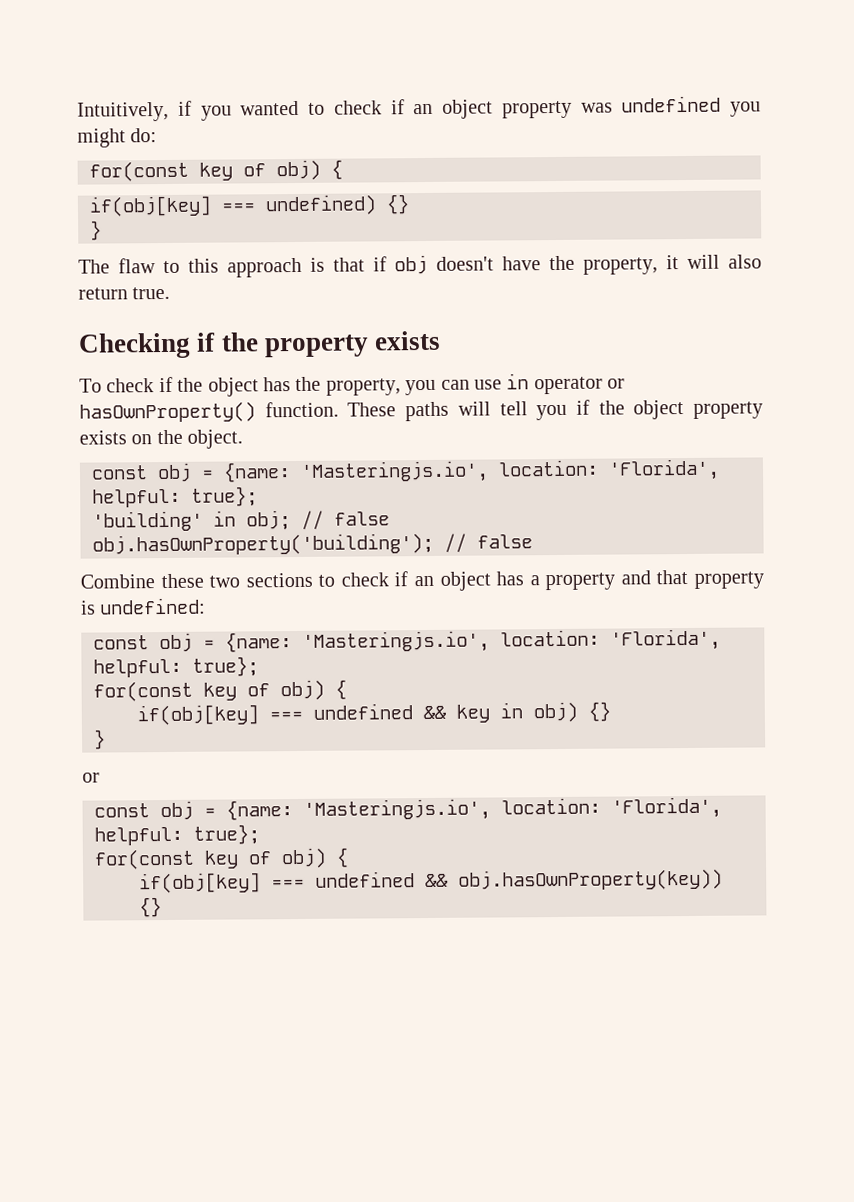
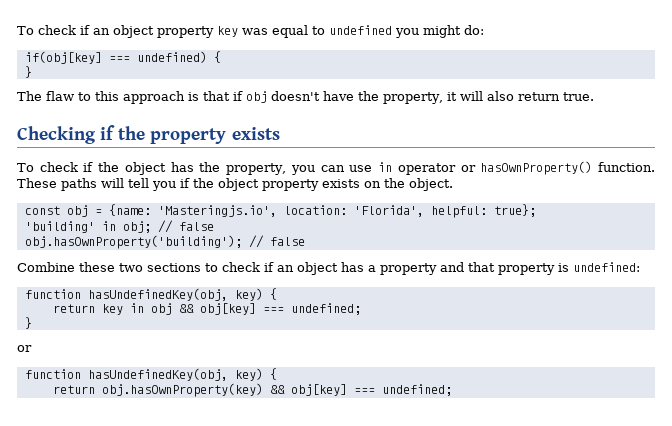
[77,100,325,122] Intuitively, if you wanted to -> [17,26,34,35] To
[580,102,613,113] was -> [216,25,325,38] key was equal to
[89,159,343,182] // for(const key of obj) { -> (484, 30) none
[386,194,410,215] {} -> [213,51,221,63] {
[93,628,721,653] [93,656,259,678] [93,679,347,702] [137,701,611,726] [93,729,106,750] [82,772,100,783] [94,796,722,821] [94,824,260,846] [94,847,349,870] [139,868,723,894] [139,897,162,918] const obj = {name: 'Masteringjs.io', location: 'Florida', helpful: true}; // for(const key of obj) { // if(obj[key] === undefined && key in obj) {} // } // or // const obj = {name: 'Masteringjs.io', location: 'Florida', helpful: true}; // for(const key of obj) { // if(obj[key] === undefined && obj.hasOwnProperty(key)) {} -> [24,288,277,301] [52,303,361,315] [24,317,32,329] [17,345,32,352] [24,368,277,381] [52,383,452,397] function hasUndefinedKey(obj, key) { // return key in obj && obj[key] === undefined; // } // or // function hasUndefinedKey(obj, key) { // return obj.hasOwnProperty(key) && obj[key] === undefined;

